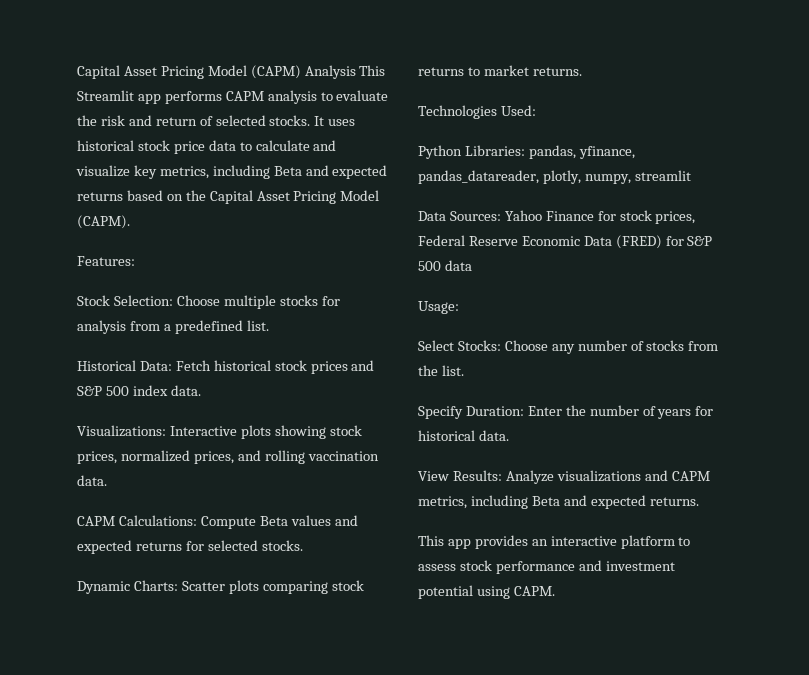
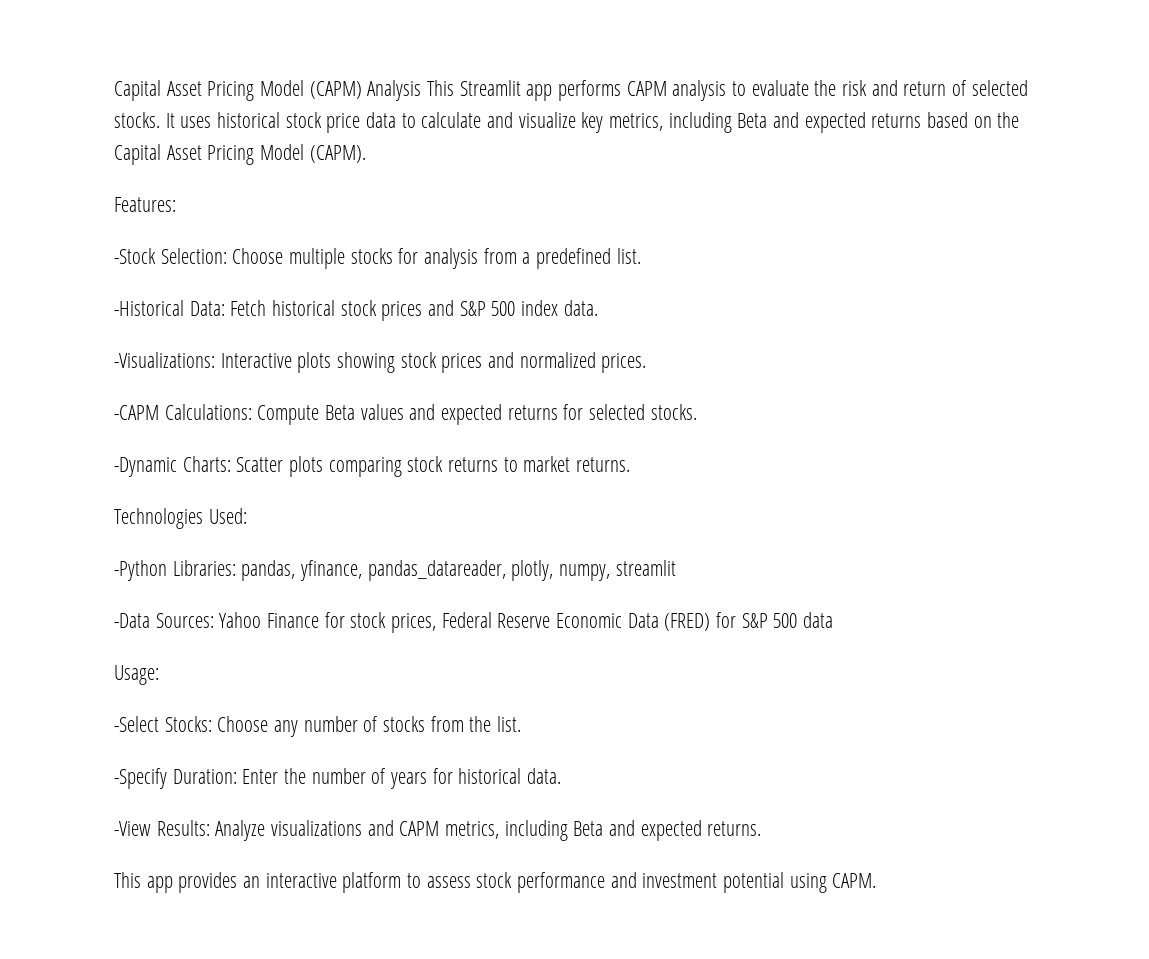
[77,295,110,306] Stock -> [114,248,156,264] -Stock
[77,360,136,371] Historical -> [114,300,184,316] -Historical
[77,425,166,437] Visualizations: -> [114,352,215,368] -Visualizations:
[77,450,379,464] [77,475,107,486] [77,516,115,526] prices, normalized prices, and rolling vaccination data. // CAPM -> [441,352,647,373] [114,405,159,420] prices and normalized prices. // -CAPM
[77,581,130,594] Dynamic -> [114,457,177,477] -Dynamic
[418,145,462,159] Python -> [114,560,167,581] -Python
[418,211,446,221] Data -> [114,613,150,628] -Data
[418,340,454,351] Select -> [114,716,159,732] -Select
[418,406,463,419] Specify -> [114,768,167,789] -Specify
[418,471,449,481] View -> [114,821,151,836] -View

